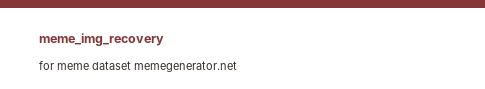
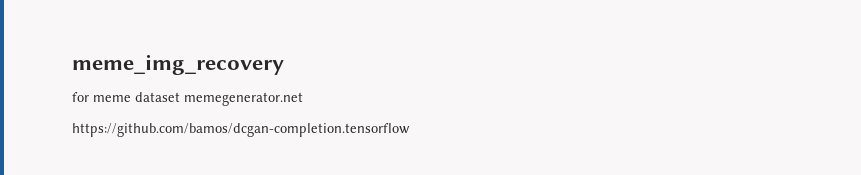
(237, 66) none -> [72,123,410,137] // https://github.com/bamos/dcgan-completion.tensorflow

